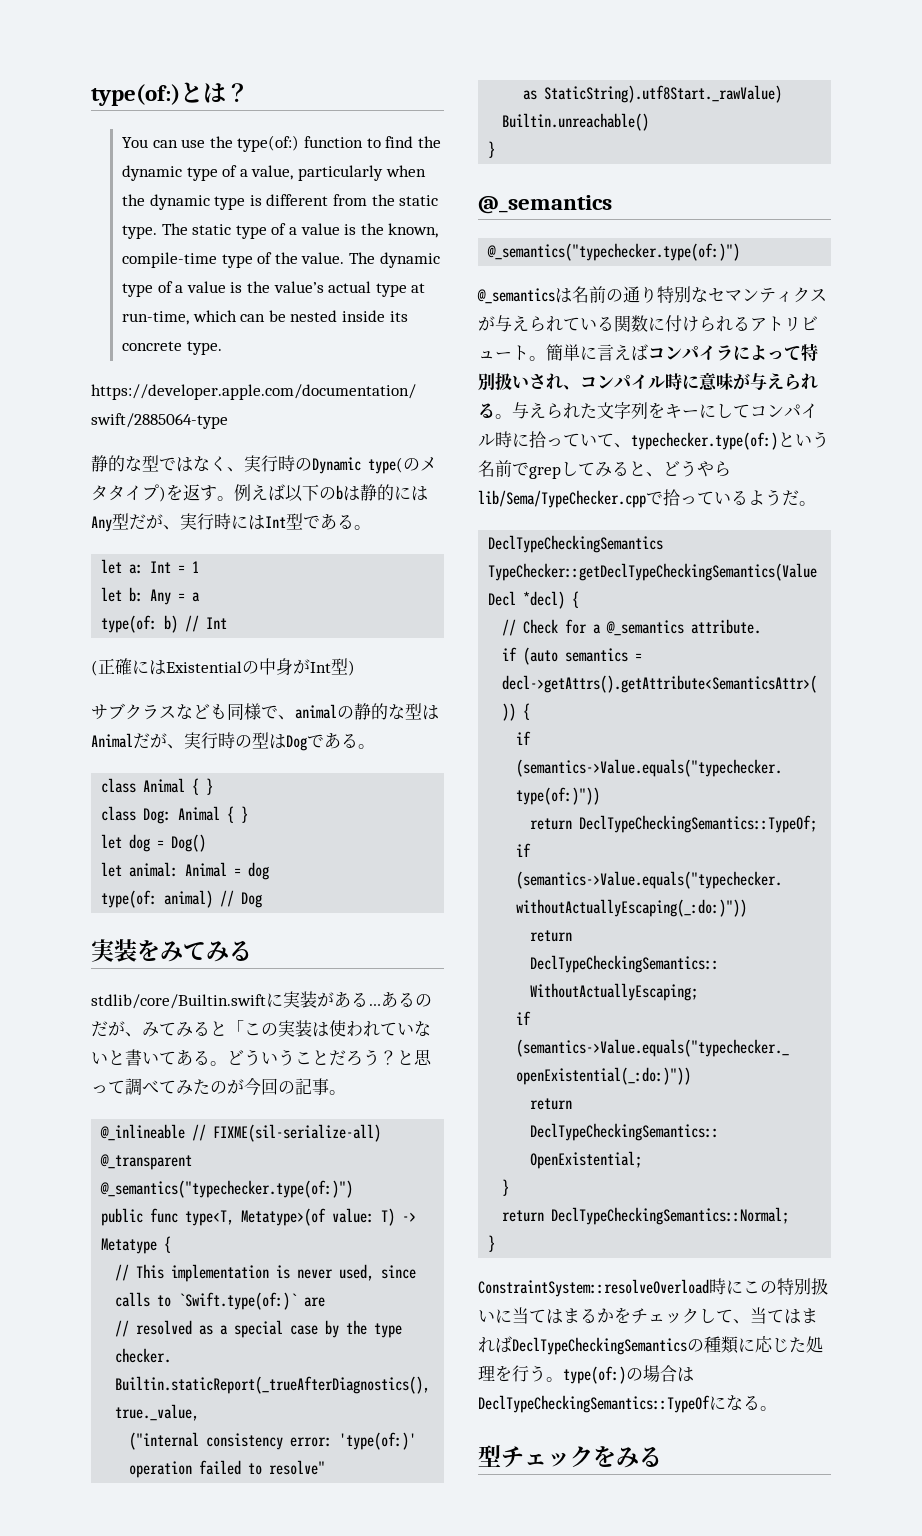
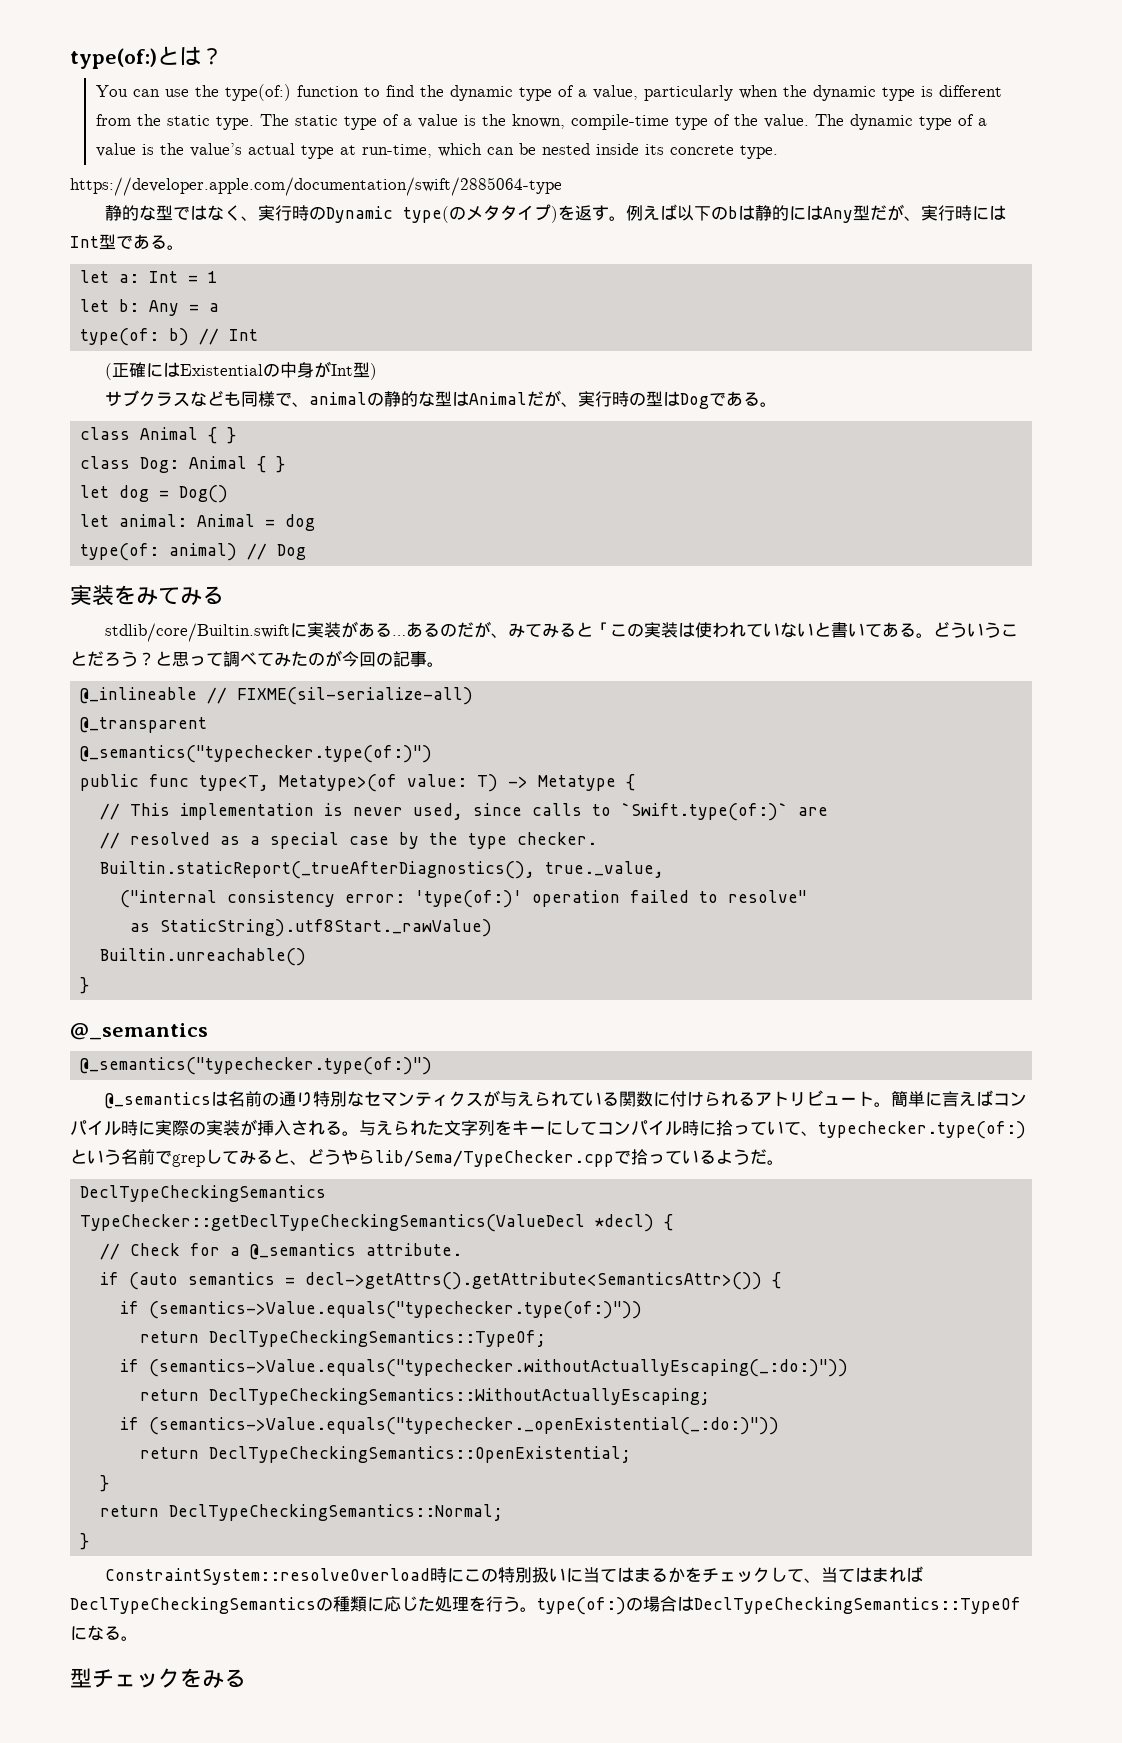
[716,343,818,361] [478,372,801,391] ラによって特別扱いされ、コンパイル時に意味が与えら -> [104,1119,308,1136] ル時に実際の実装が挿入さ

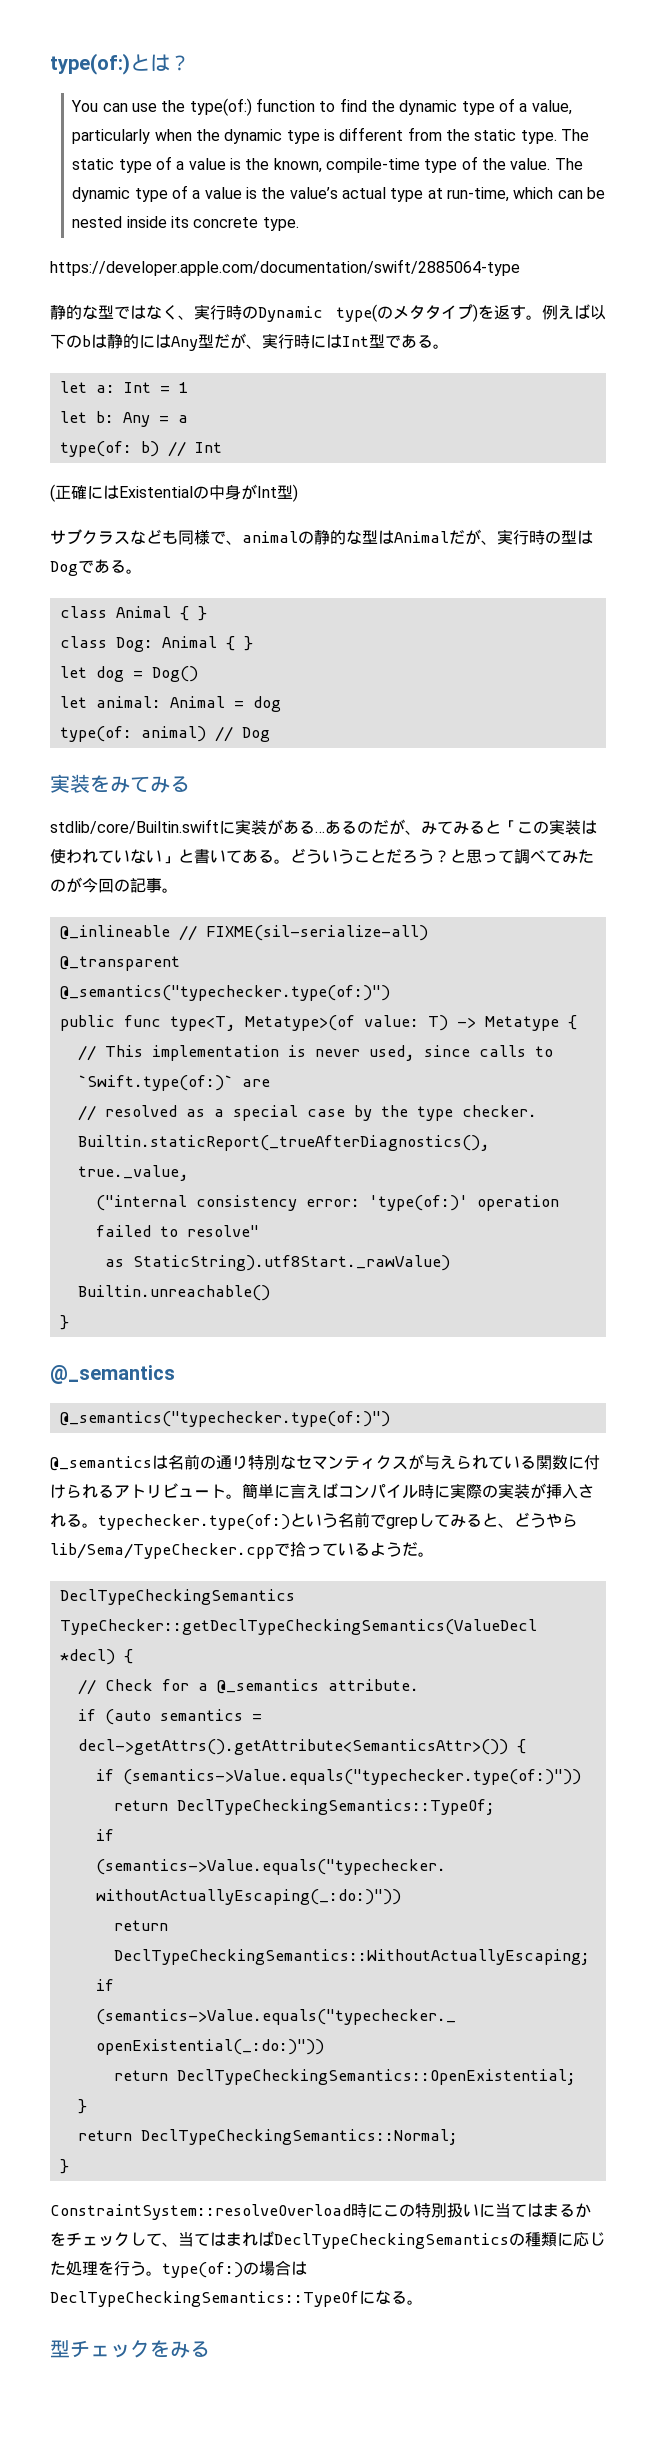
(814, 630) none -> [162,856,178,864] 」
[359,1120,818,1136] 与えられた文字列をキーにしてコンパイル時に拾っていて、 -> (98, 1525) none

